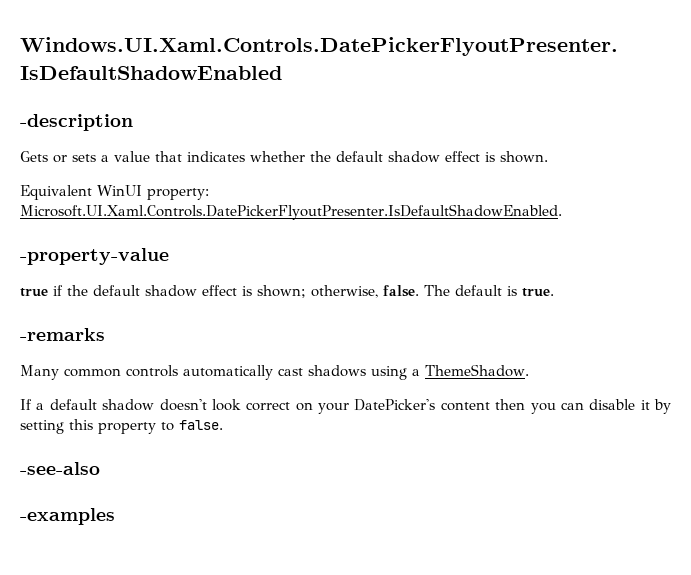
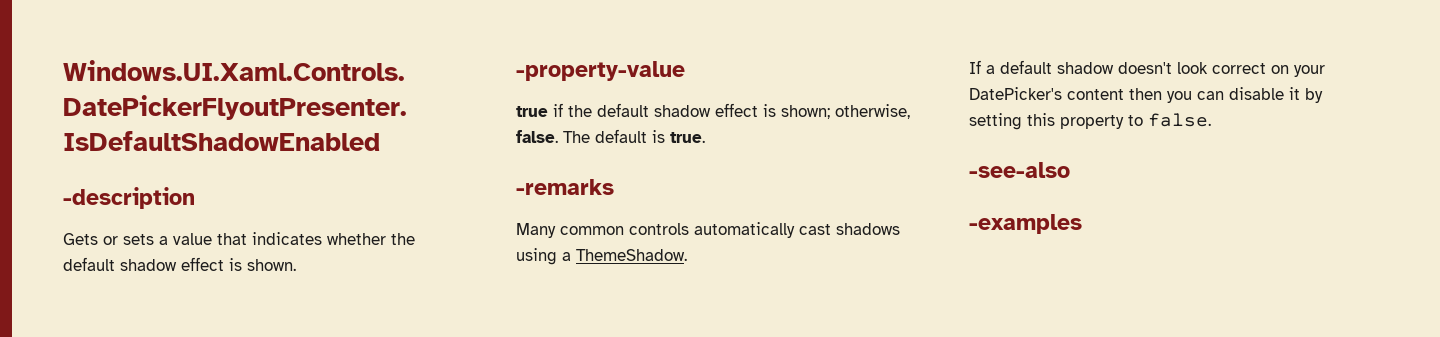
[20,185,209,200] [20,204,562,220] // Equivalent WinUI property: Microsoft.UI.Xaml.Controls.DatePickerFlyoutPresenter.IsDefaultShadowEnabled. -> (296, 265) none

